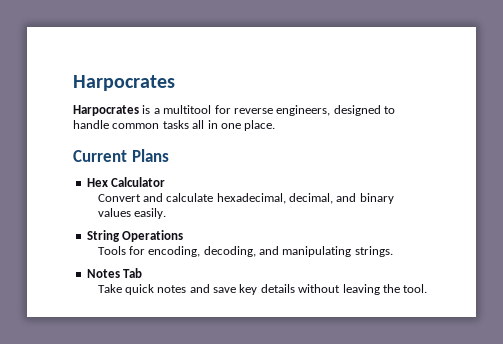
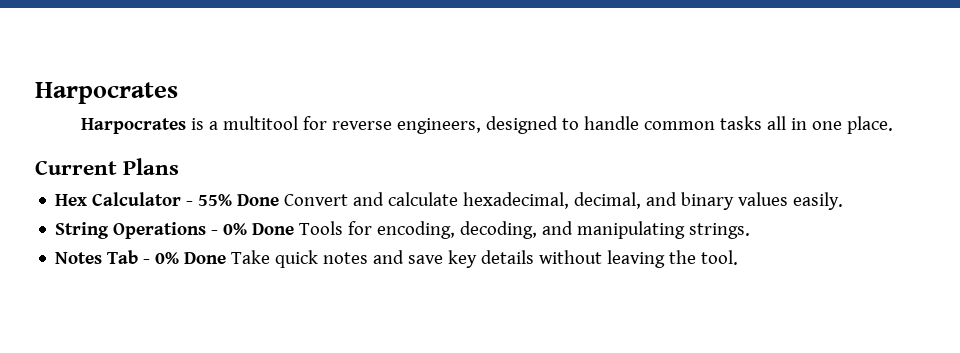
(166, 182) // -> [186,194,280,206] - 55% Done
(184, 236) // -> [211,223,295,235] - 0% Done
(143, 273) // -> [143,252,227,264] - 0% Done

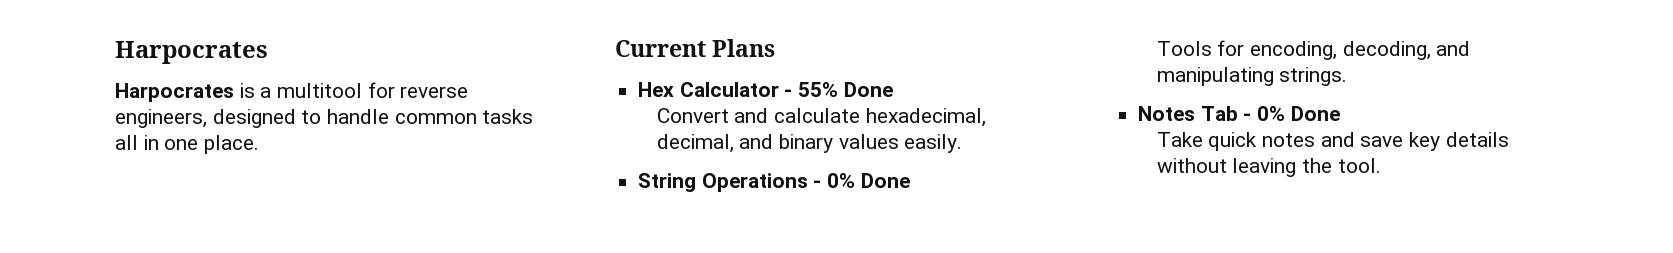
(280, 200) none -> (893, 89) //
(295, 229) none -> (910, 180) //
(227, 258) none -> (1340, 113) //

